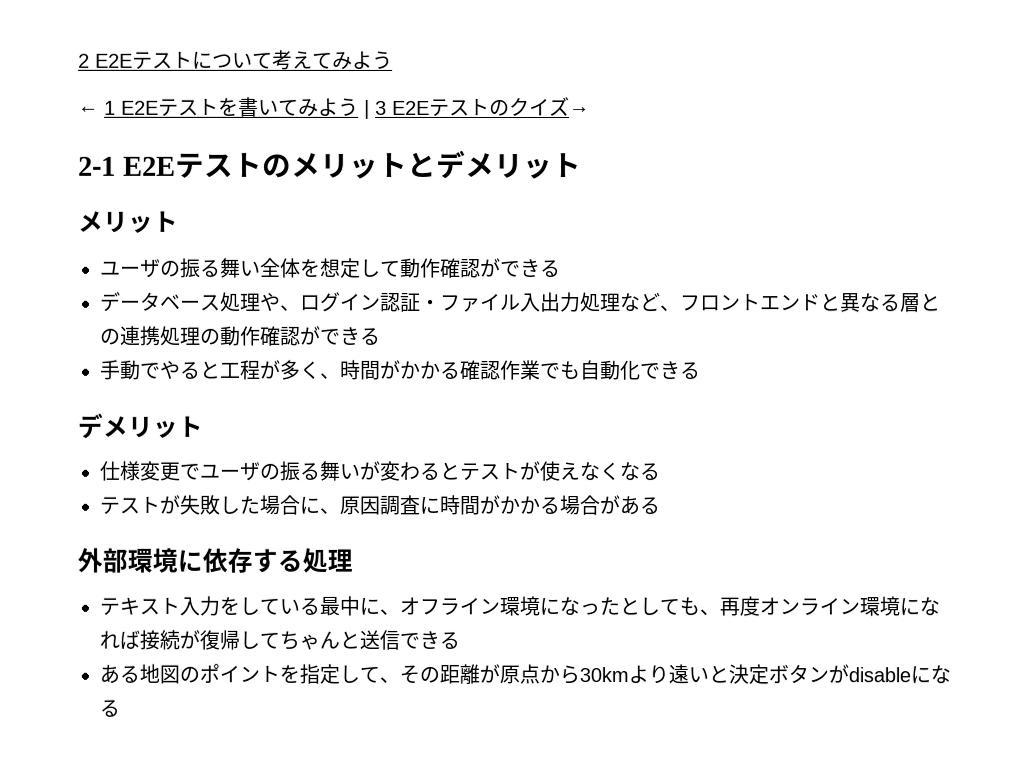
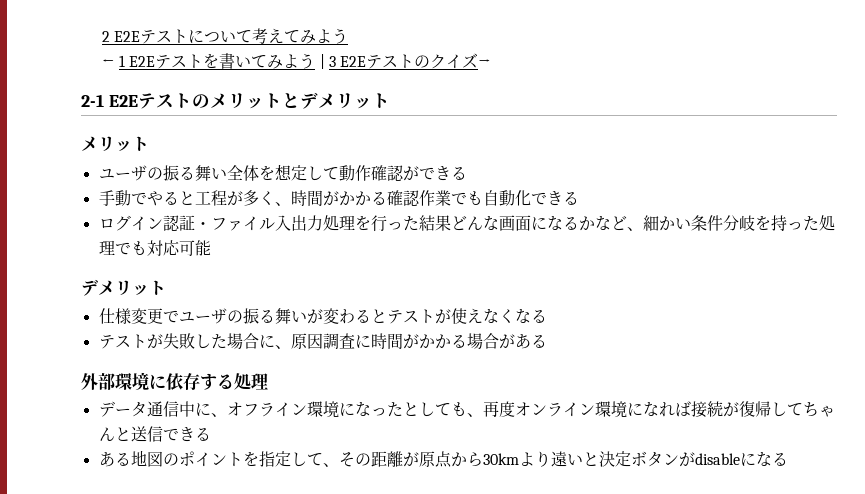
[100,291,941,313] [100,325,381,346] // データベース処理や、ログイン認証・ファイル入出力処理など、フロントエンドと異なる層との連携処理の動作確認ができる -> (467, 173) none
(701, 371) none -> [98,215,835,232] [98,240,211,256] // ログイン認証・ファイル入出力処理を行った結果どんな画面になるかなど、細かい条件分岐を持った処理でも対応可能
[99,595,340,616] テキスト入力をしている最 -> [98,401,179,417] データ通信

